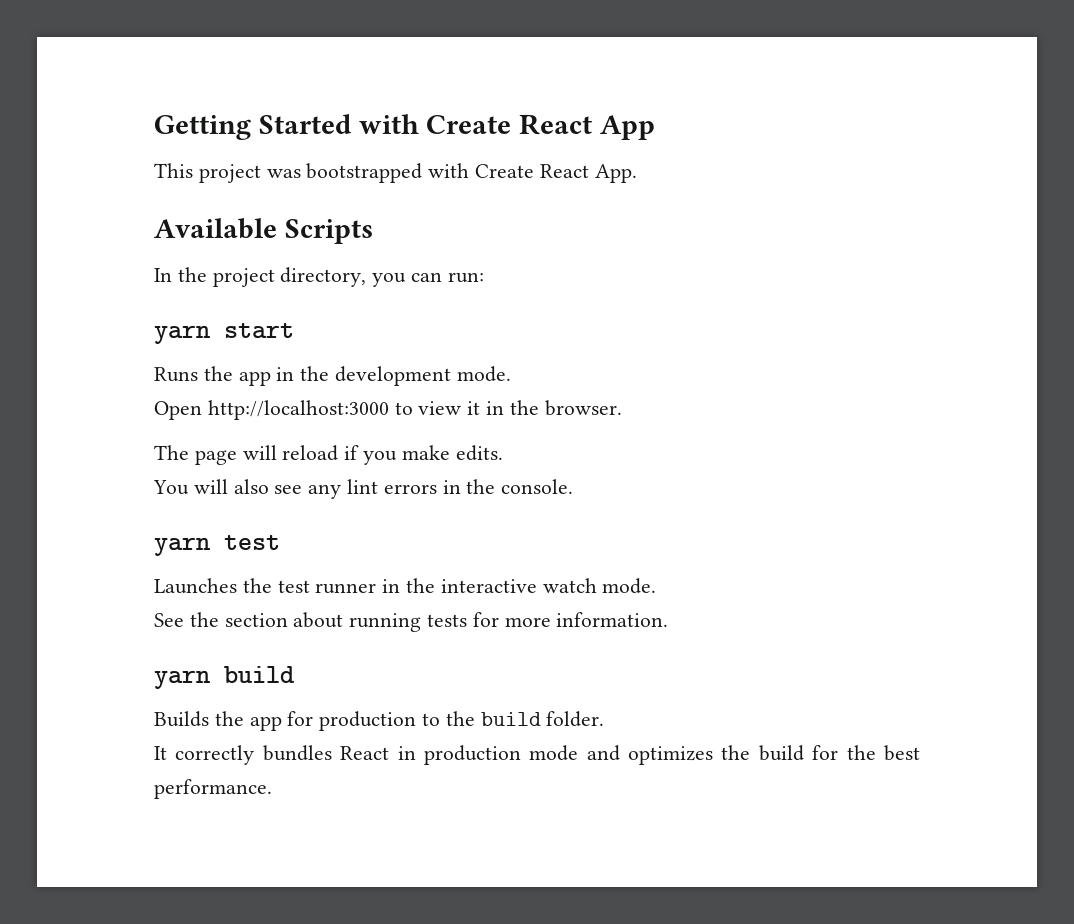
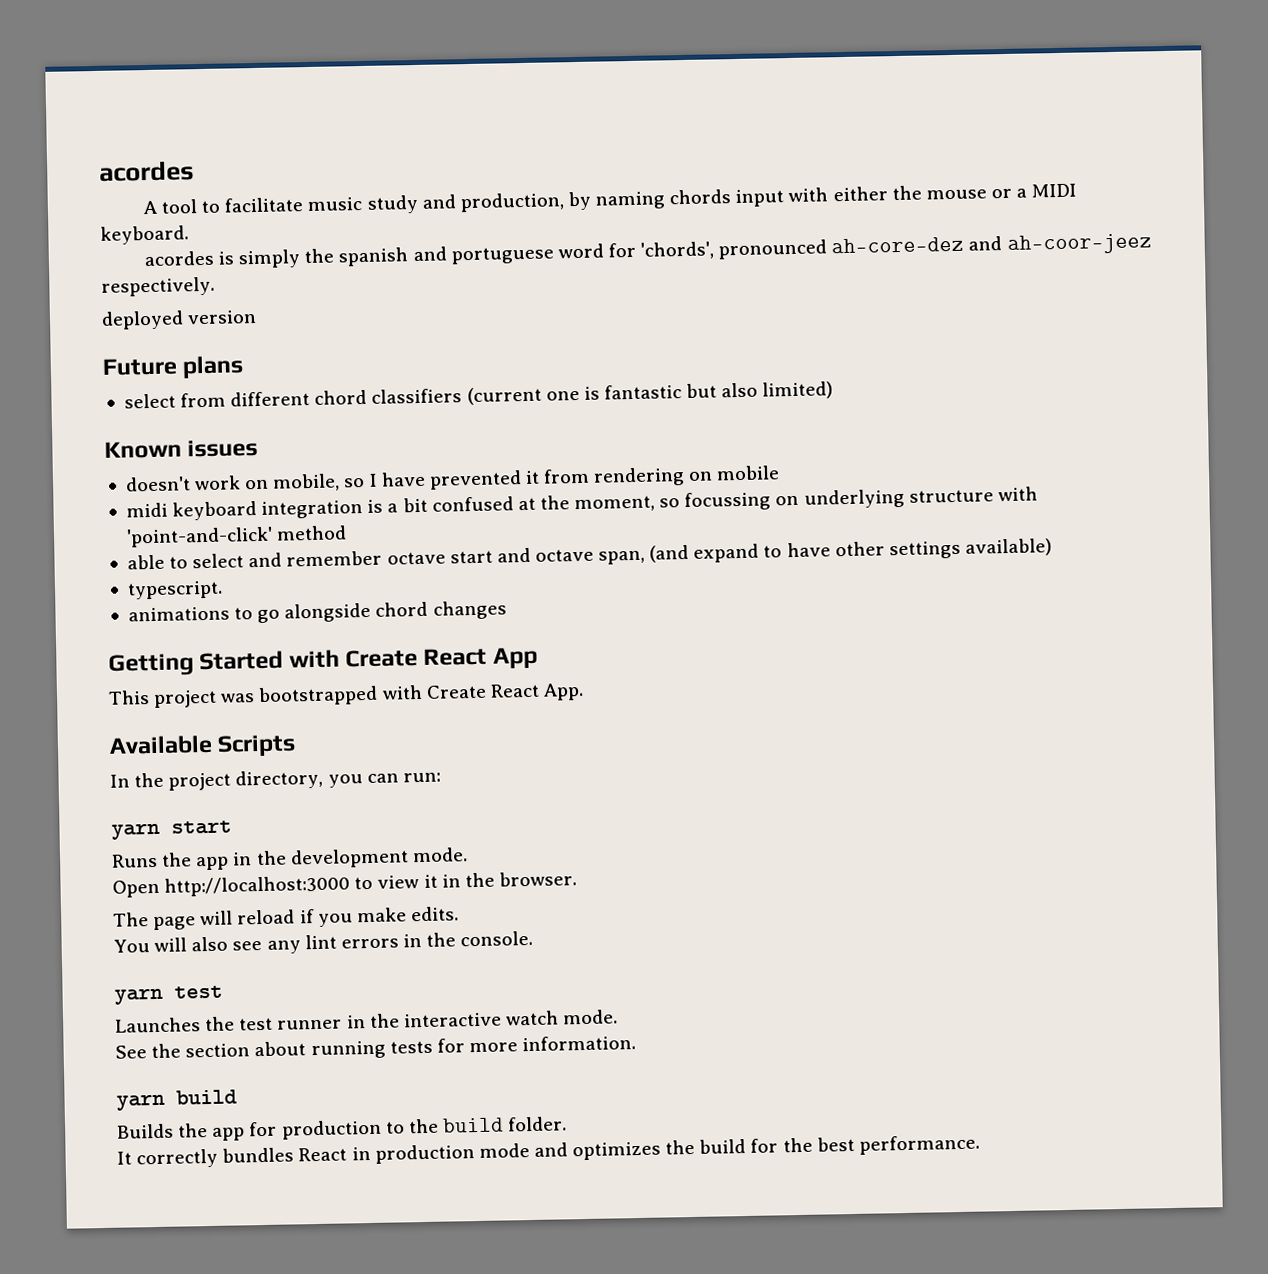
(154, 127) none -> [99,161,194,182] [142,183,1078,215] [100,225,189,245] [143,233,1152,269] [101,276,215,297] [101,309,258,330] [102,355,245,379] [123,381,834,409] [104,438,259,459] [124,465,781,492] [125,486,1038,521] [125,525,348,548] [126,538,1052,570] [126,580,223,600] [127,600,507,624] acordes // A tool to facilitate music study and production, by naming chords input with either the mouse or a MIDI keyboard. // acordes is simply the spanish and portuguese word for 'chords', pronounced ah-core-dez and ah-coor-jeez respectively. // deployed version // Future plans // select from different chord classifiers (current one is fantastic but also limited) // Known issues // doesn't work on mobile, so I have prevented it from rendering on mobile // midi keyboard integration is a bit confused at the moment, so focussing on underlying structure with 'point-and-click' method // able to select and remember octave start and octave span, (and expand to have other settings available) // typescript. // animations to go alongside chord changes //

